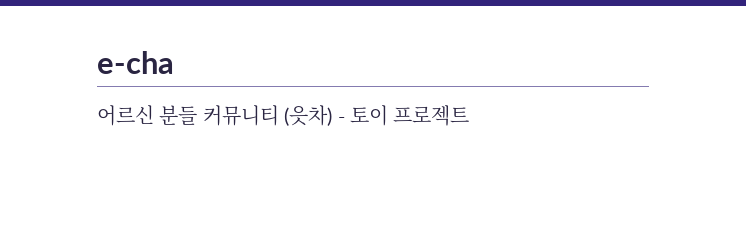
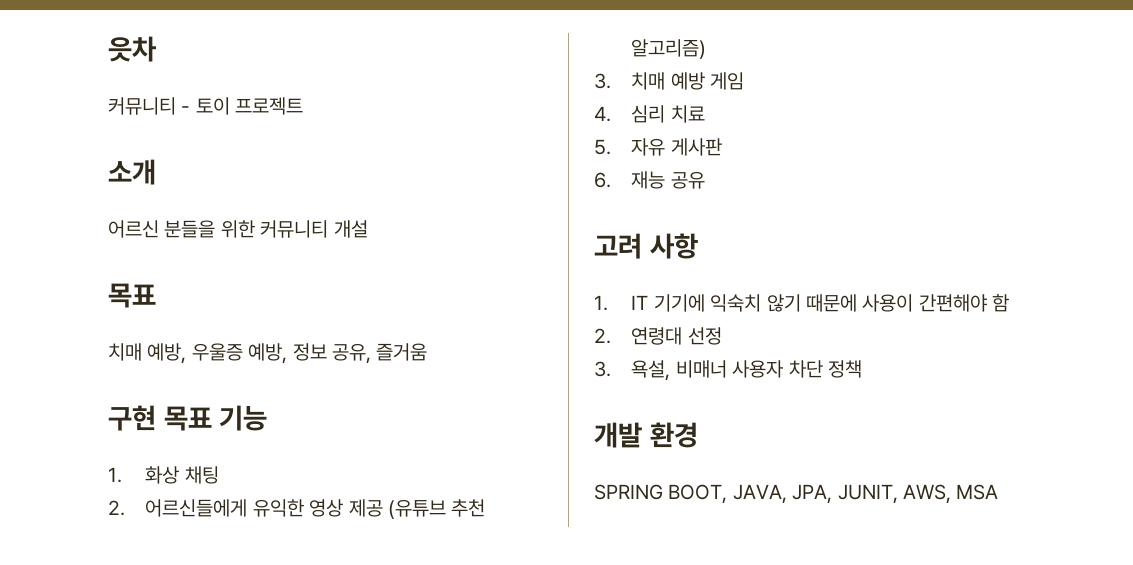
[97,51,174,74] [97,105,470,126] e-cha // 어르신 분들 커뮤니티 (읏차) - 토이 프로젝트 -> [108,36,157,62] [108,97,304,115] [108,159,156,185] [108,220,368,238] [108,283,156,308] [108,343,428,364] [108,405,268,431] [108,466,219,484] [108,499,486,519] [631,39,707,59] [594,72,745,90] [594,105,705,123] [594,138,722,156] [594,171,705,189] [594,233,698,259] [594,294,1010,312] [594,327,722,345] [594,360,862,381] [594,422,698,448] [594,484,999,504] 읏차 // 커뮤니티 - 토이 프로젝트 // 소개 // 어르신 분들을 위한 커뮤니티 개설 // 목표 // 치매 예방, 우울증 예방, 정보 공유, 즐거움 // 구현 목표 기능 // 1. 화상 채팅 // 2. 어르신들에게 유익한 영상 제공 (유튜브 추천 알고리즘) // 3. 치매 예방 게임 // 4. 심리 치료 // 5. 자유 게사판 // 6. 재능 공유 // 고려 사항 // 1. IT 기기에 익숙치 않기 때문에 사용이 간편해야 함 // 2. 연령대 선정 // 3. 욕설, 비매너 사용자 차단 정책 // 개발 환경 // SPRING BOOT, JAVA, JPA, JUNIT, AWS, MSA

